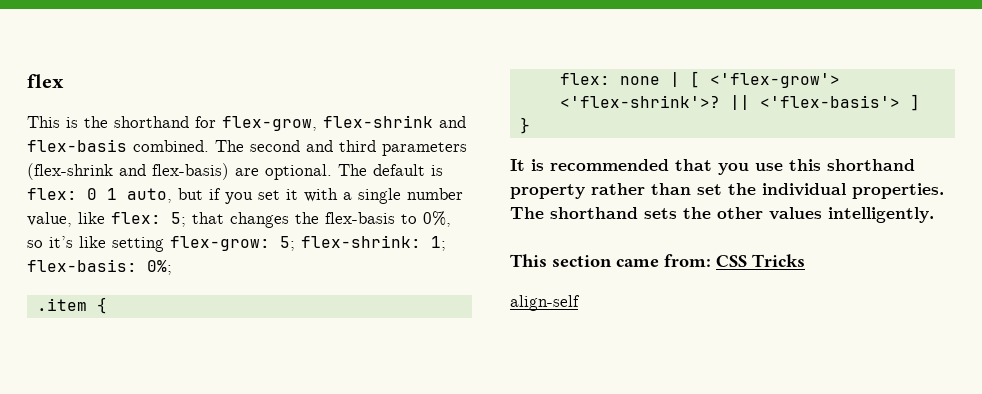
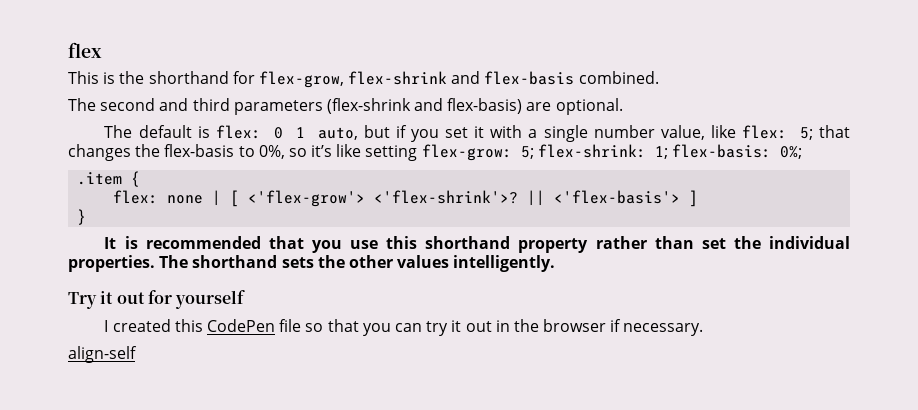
(209, 146) none -> (659, 77) //
(332, 172) none -> (623, 106) //
[510,254,805,267] This section came from: CSS Tricks -> [68,290,246,309] [104,319,704,336] Try it out for yourself // I created this CodePen file so that you can try it out in the browser if necessary.

